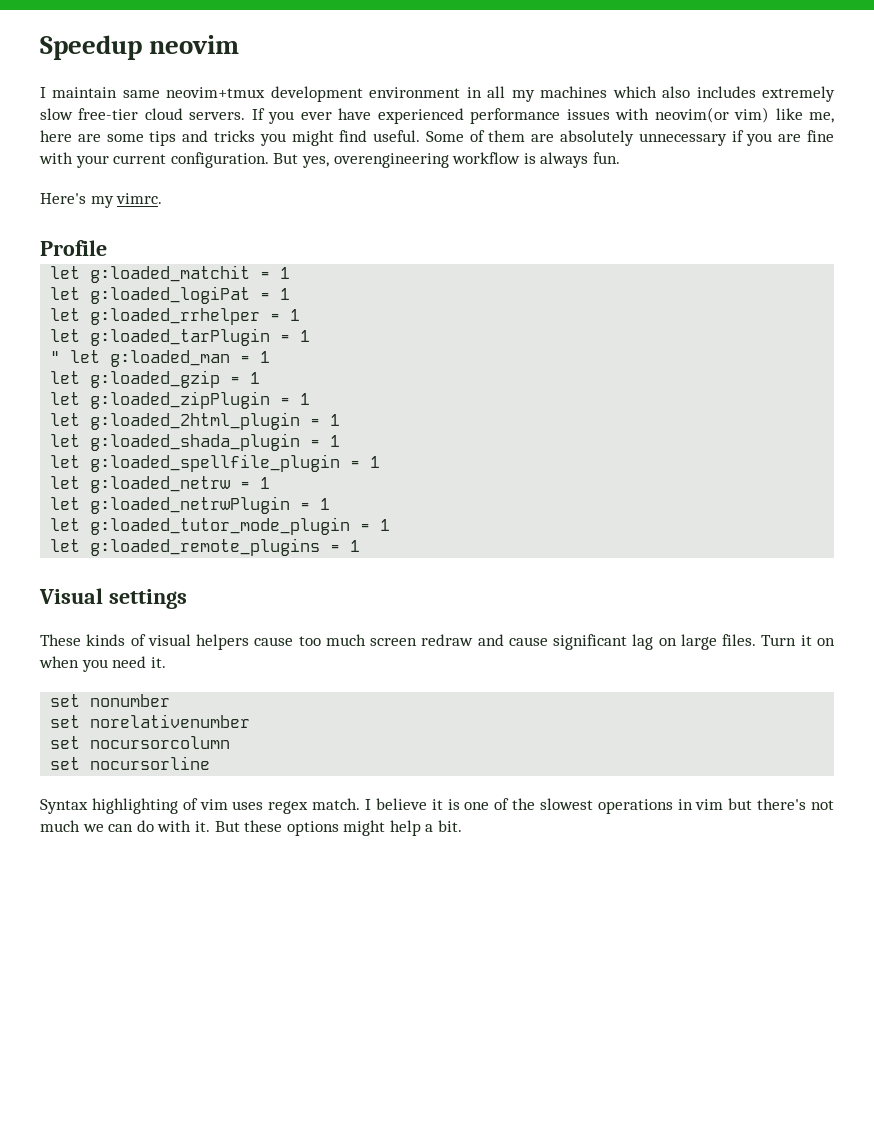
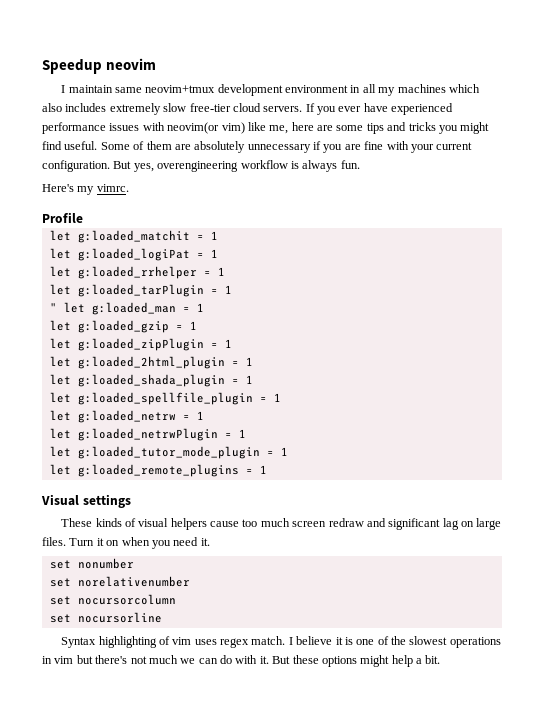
[508,637,548,646] cause -> (386, 522) none

